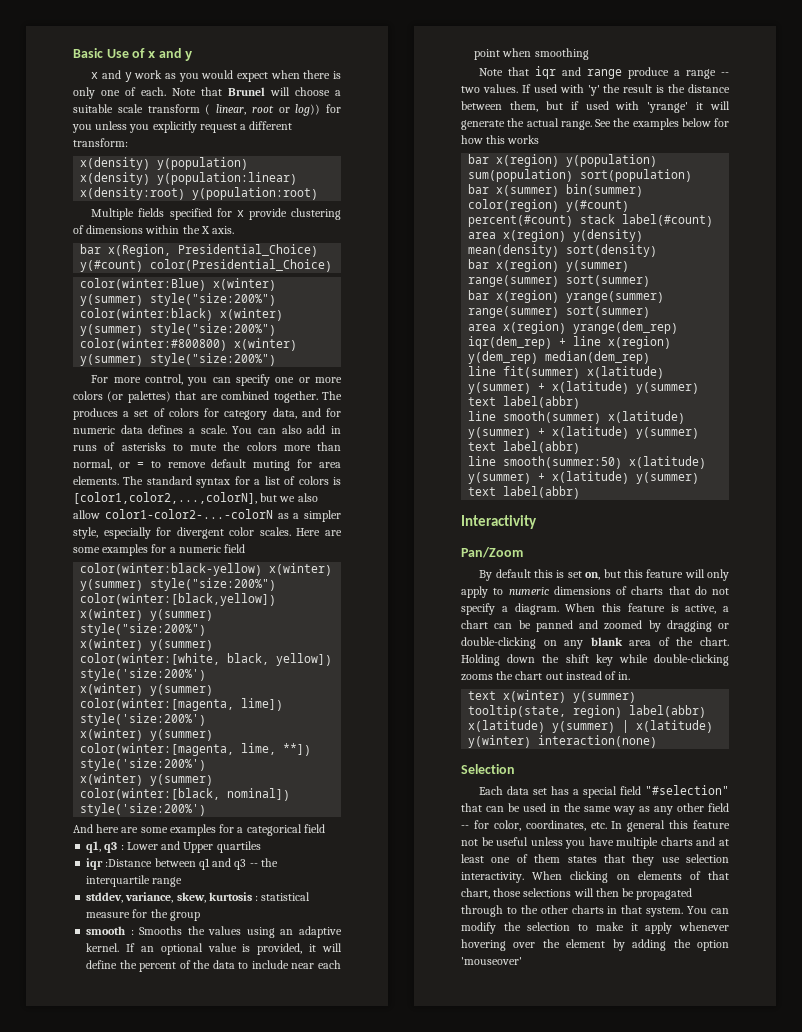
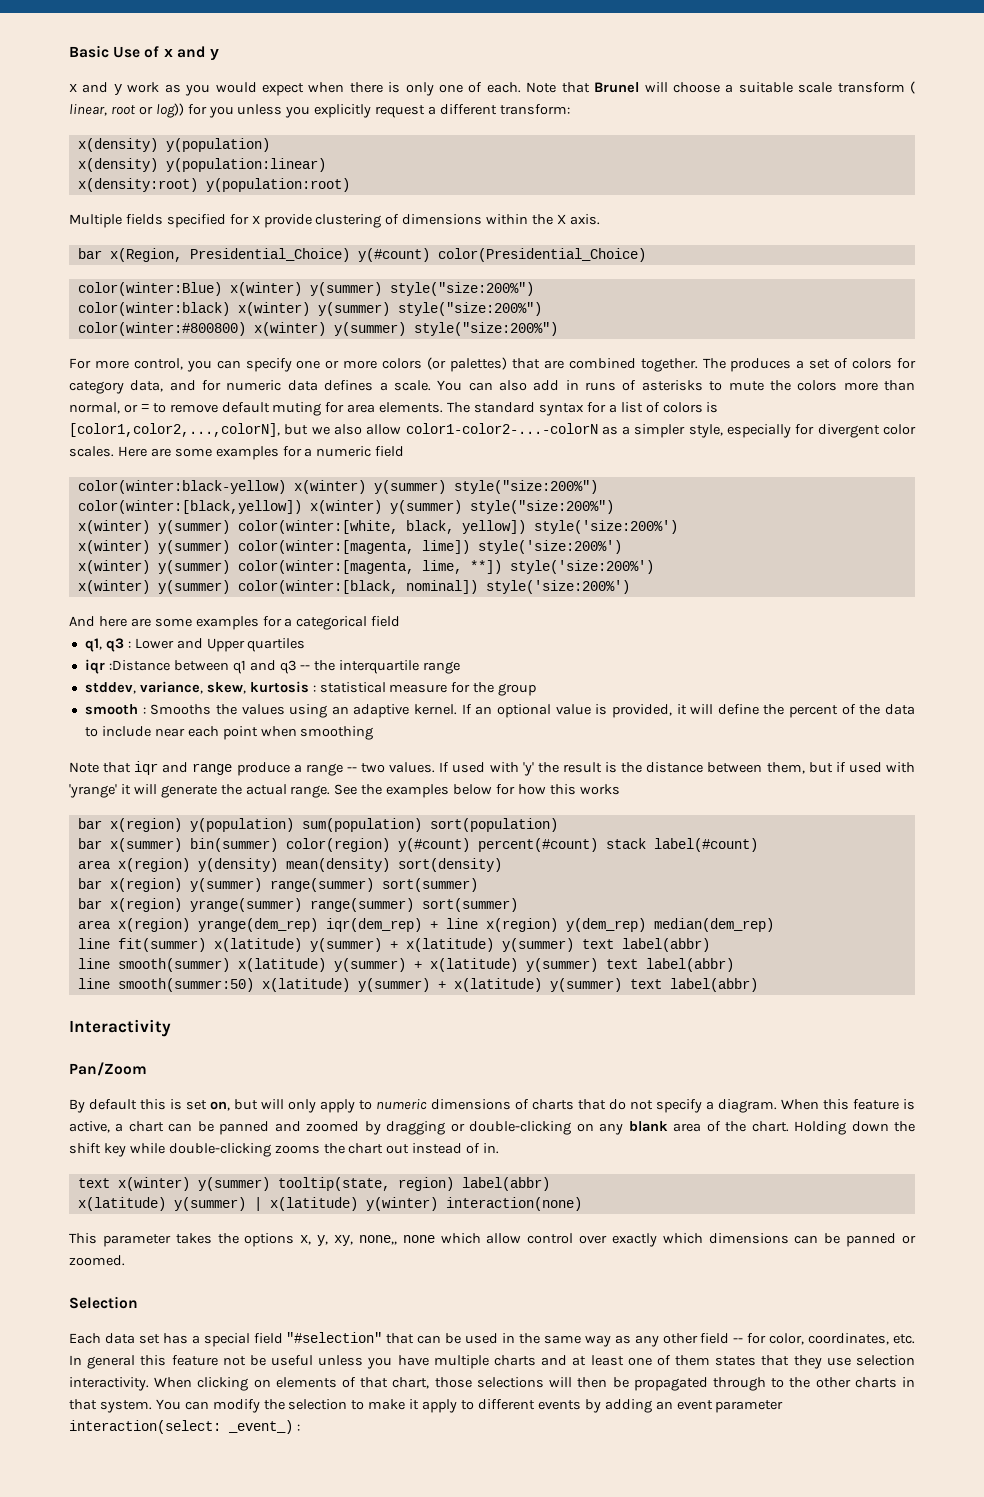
[623,569,684,578] this feature -> (258, 1104) none
(658, 741) none -> [69,1233,917,1247] [69,1255,125,1266] // This parameter takes the options x, y, xy, none,, none which allow control over exactly which dimensions can be panned or zoomed.
[679,922,729,931] [461,939,729,951] [461,957,522,965] whenever hovering over the element by adding the option 'mouseover' -> [461,1399,784,1413] [69,1420,300,1434] to different events by adding an event parameter interaction(select: _event_) :

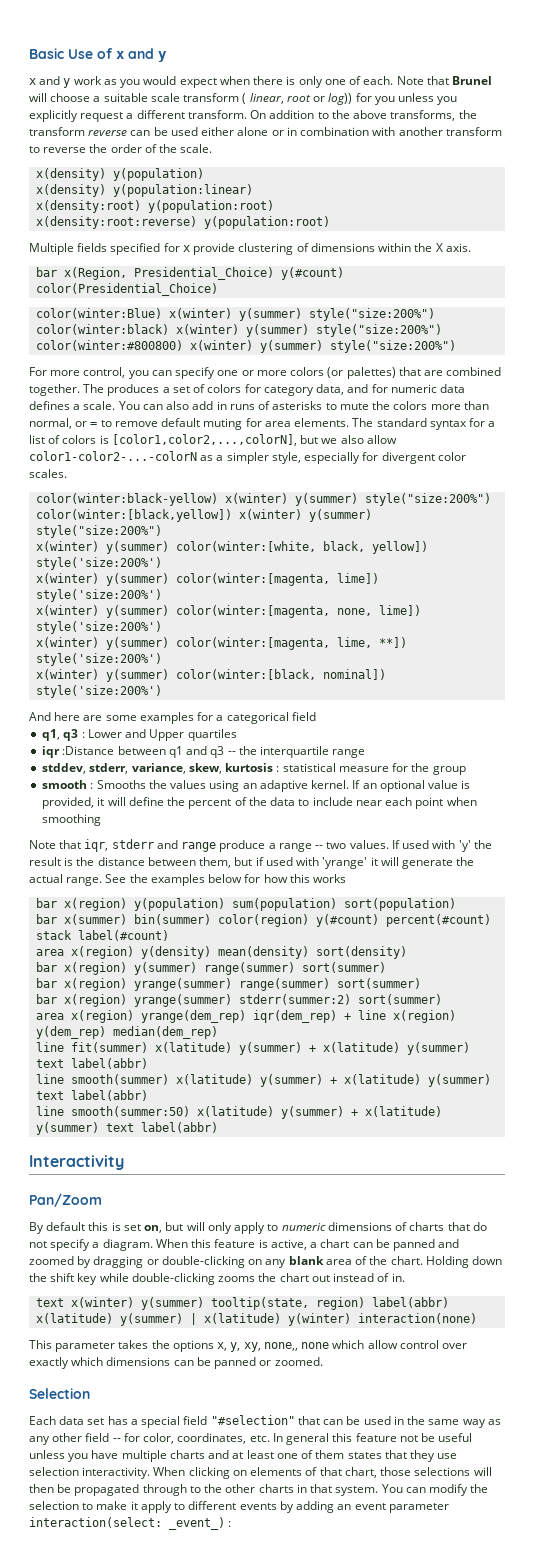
[499,104,570,115] transform: -> [187,110,477,121] [29,127,502,136] [29,144,213,153] transform. On addition to the above transforms, the transform reverse can be used either alone or in combination with another transform to reverse the order of the scale.
(350, 185) none -> [36,216,331,229] // x(density:root:reverse) y(population:root)
[117,446,405,460] Here are some examples for a numeric field -> (67, 473) none
(622, 547) none -> [36,605,422,618] [36,621,163,634] // x(winter) y(summer) color(winter:[magenta, none, lime]) style('size:200%')
(136, 688) none -> [89,763,129,774] stderr,
[134,761,159,775] iqr -> [84,839,154,852] iqr, stderr
(518, 905) none -> [36,994,443,1007] // bar x(region) yrange(summer) stderr(summer:2) sort(summer)

